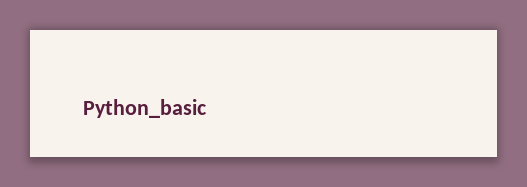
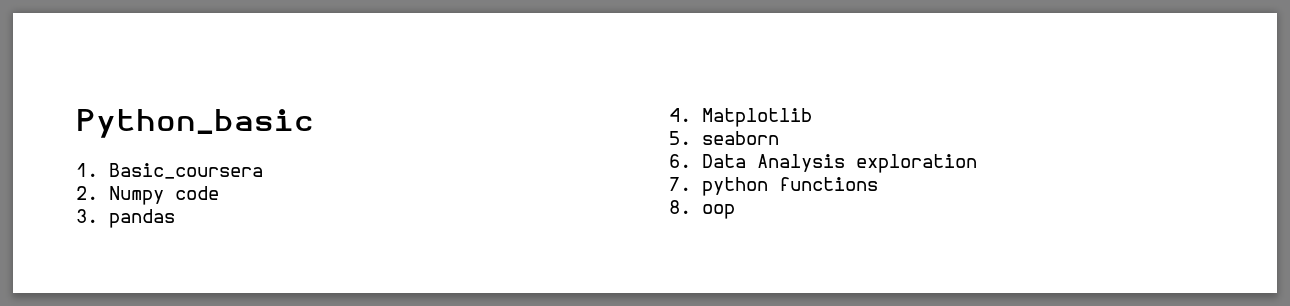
(206, 108) none -> [76,163,264,179] [76,186,220,205] [76,209,176,228] [669,108,813,127] [669,131,780,145] [669,154,978,173] [669,177,879,196] [669,200,736,219] // 1. Basic_coursera // 2. Numpy code // 3. pandas // 4. Matplotlib // 5. seaborn // 6. Data Analysis exploration // 7. python functions // 8. oop

